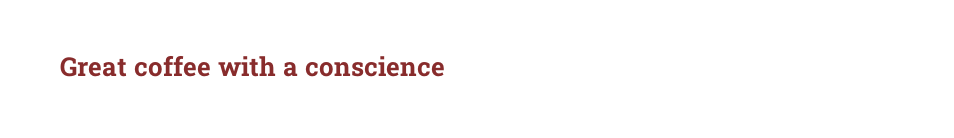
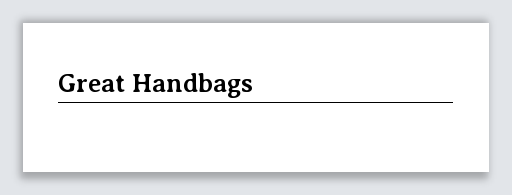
[134,55,446,77] coffee with a conscience -> [132,73,254,98] Handbags

